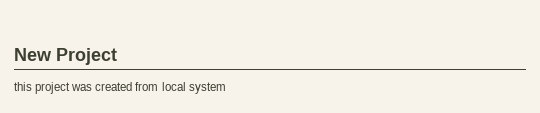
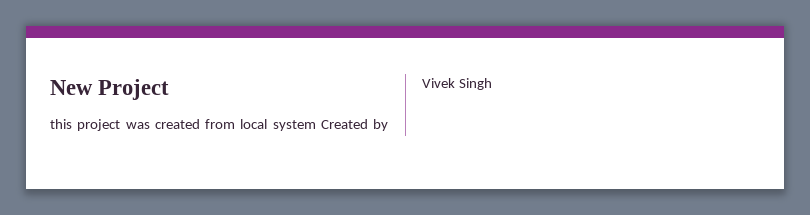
(226, 88) none -> [320,119,388,131] [422,78,492,90] Created by Vivek Singh

